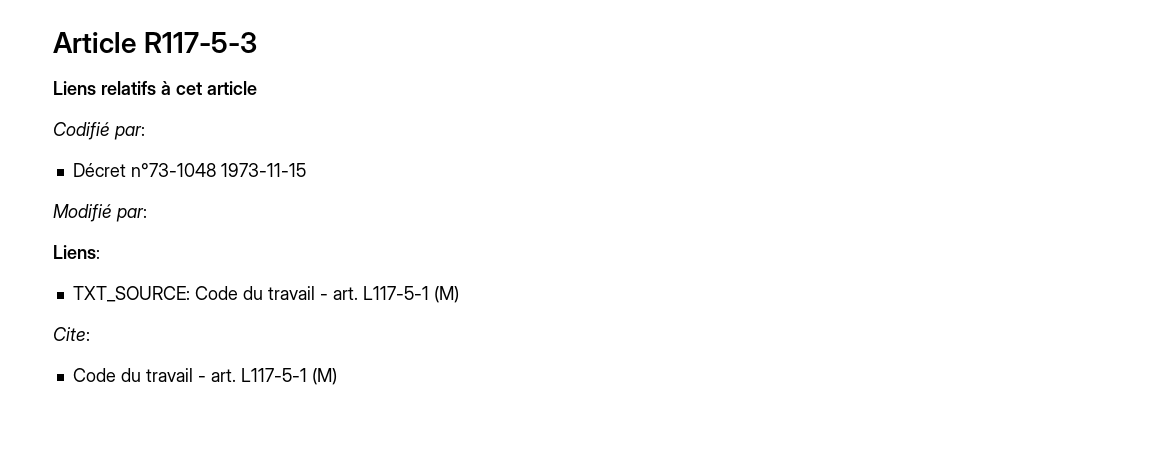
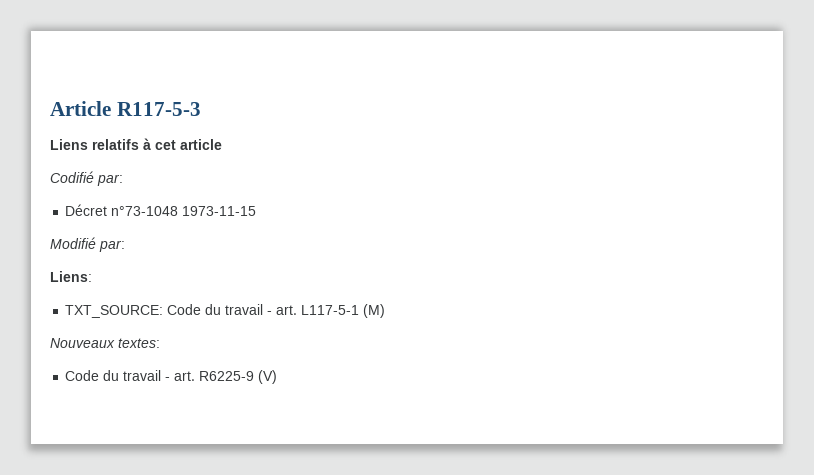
[53,327,90,341] [72,368,337,385] Cite: // Code du travail - art. L117-5-1 (M) -> [50,338,160,348] [65,370,278,384] Nouveaux textes: // Code du travail - art. R6225-9 (V)

